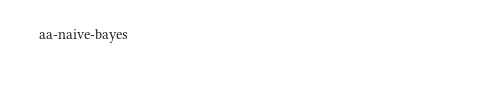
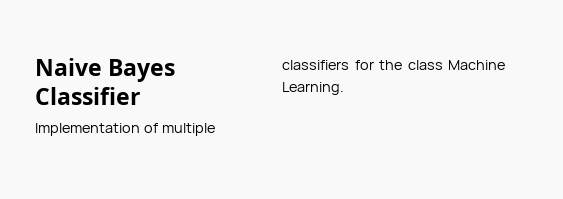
[39,29,128,43] aa-naive-bayes -> [35,58,176,82] [35,87,140,105] [35,123,215,136] [282,60,505,70] [282,82,344,95] Naive Bayes Classifier // Implementation of multiple classifiers for the class Machine Learning.

